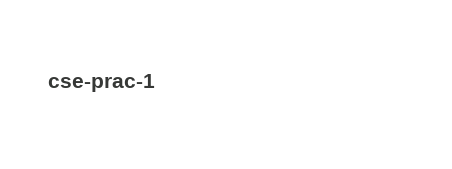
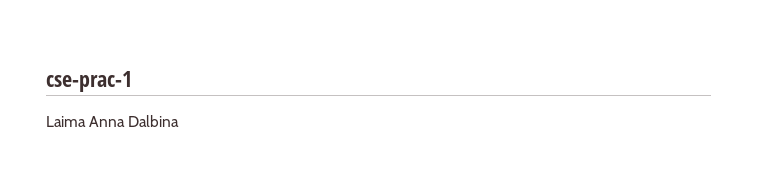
(155, 83) none -> [46,115,180,127] // Laima Anna Dalbina

